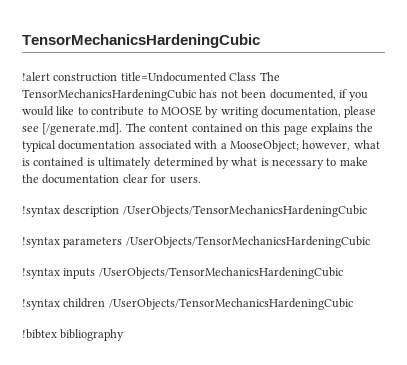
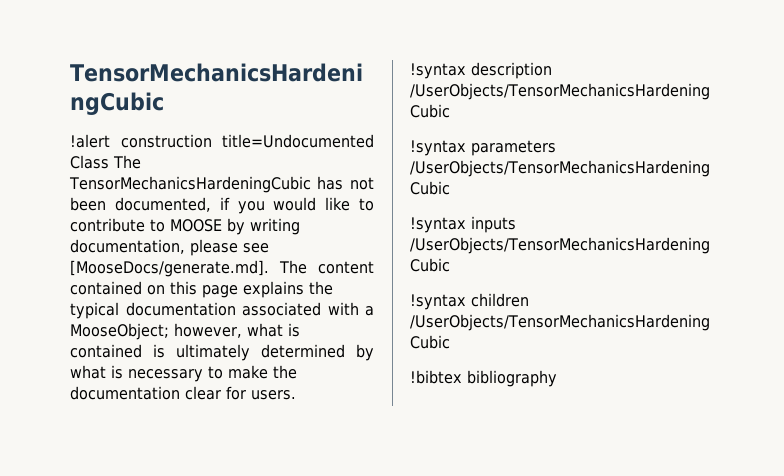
[42,123,123,135] [/generate.md]. -> [70,260,269,277] [MooseDocs/generate.md].

